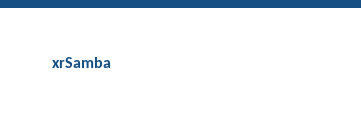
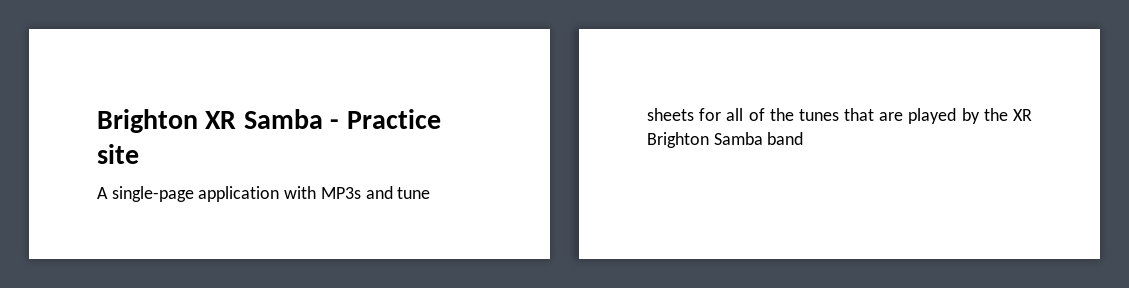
[52,57,111,68] xrSamba -> [97,109,441,133] [97,144,139,164] [97,186,431,202] [647,108,1032,124] [647,132,804,148] Brighton XR Samba - Practice site // A single-page application with MP3s and tune sheets for all of the tunes that are played by the XR Brighton Samba band

